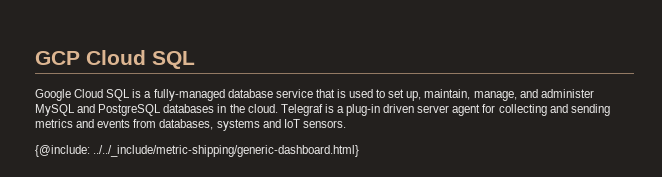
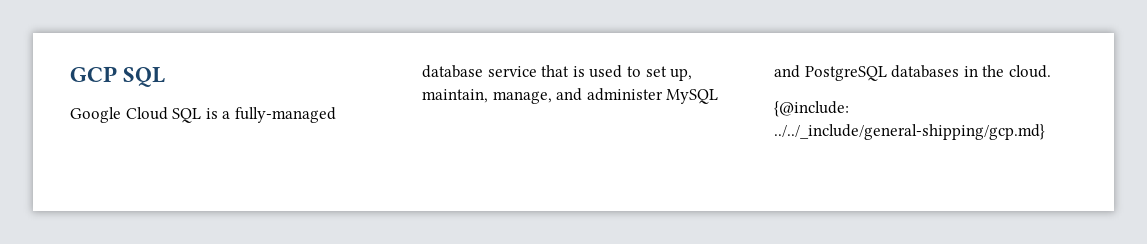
[86,50,146,65] Cloud -> (117, 74) none
[280,104,610,116] [35,119,346,131] Telegraf is a plug-in driven server agent for collecting and sending metrics and events from databases, systems and IoT sensors. -> (1051, 71) none
[93,145,360,157] ../../_include/metric-shipping/generic-dashboard.html} -> [774,124,1045,140] ../../_include/general-shipping/gcp.md}

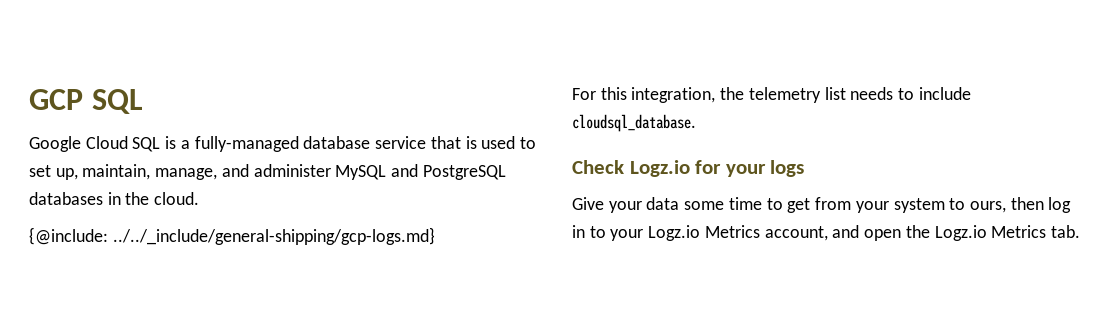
[774,124,1045,140] ../../_include/general-shipping/gcp.md} -> [112,227,435,245] [572,87,971,103] [572,114,696,132] [572,160,805,177] [572,197,1072,213] [572,225,1080,241] ../../_include/general-shipping/gcp-logs.md} // For this integration, the telemetry list needs to include cloudsql_database. // Check Logz.io for your logs // Give your data some time to get from your system to ours, then log in to your Logz.io Metrics account, and open the Logz.io Metrics tab.

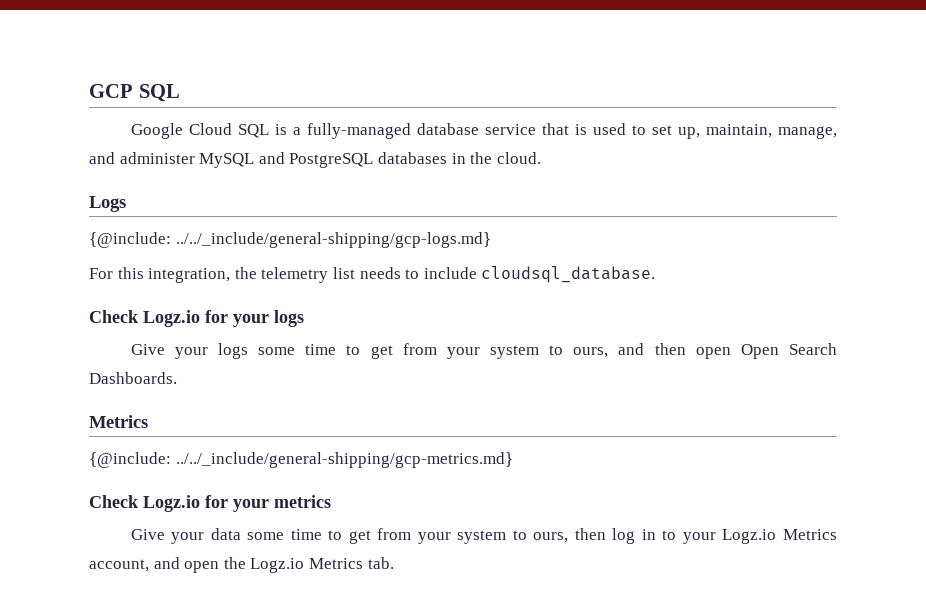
(200, 198) none -> [89,196,126,212] // Logs
(805, 168) none -> [130,343,837,359] [89,372,177,384] [89,415,148,428] [89,452,513,468] [89,495,331,512] // Give your logs some time to get from your system to ours, and then open Open Search Dashboards. // Metrics // {@include: ../../_include/general-shipping/gcp-metrics.md} // Check Logz.io for your metrics

